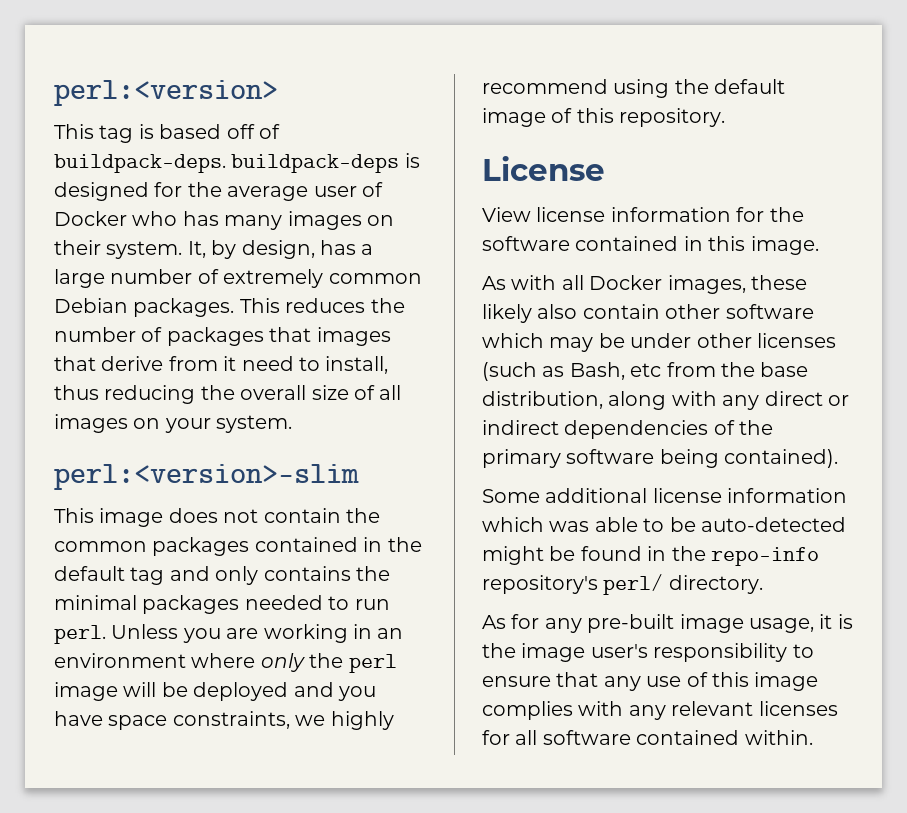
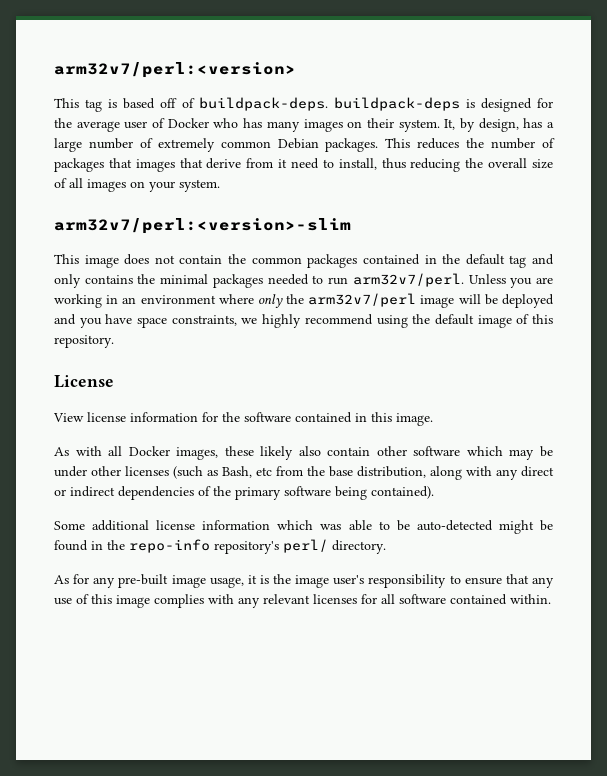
[54,80,278,106] perl:<version> -> [54,62,296,78] arm32v7/perl:<version>
[54,464,359,490] perl:<version>-slim -> [54,218,351,234] arm32v7/perl:<version>-slim
[54,625,106,644] perl. -> [352,273,464,287] arm32v7/perl.
[348,654,397,673] perl -> [308,293,417,307] arm32v7/perl

